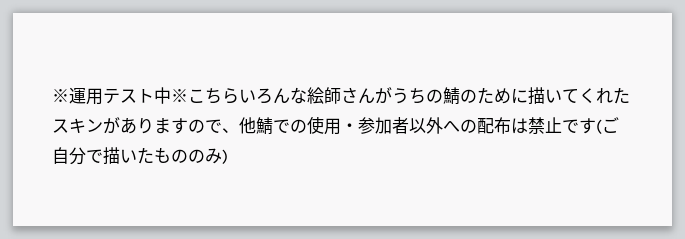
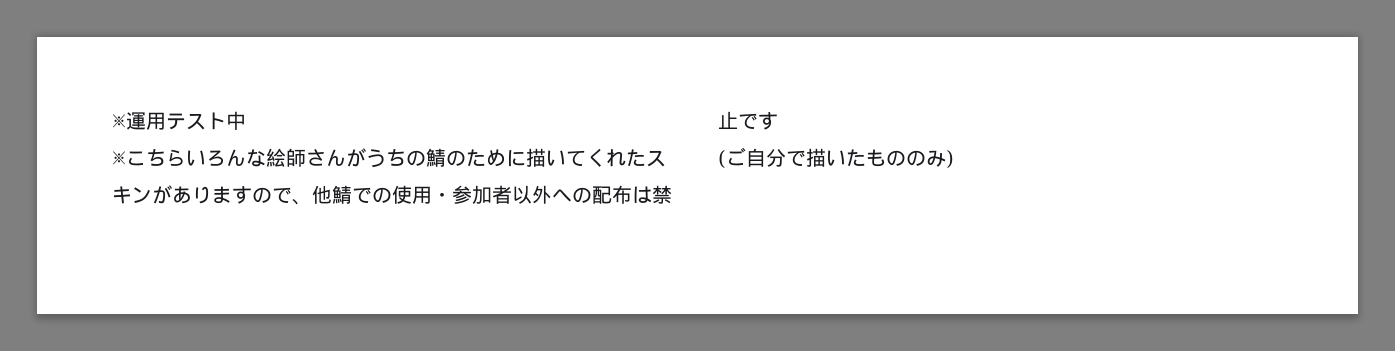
(171, 95) none -> (246, 120) //
(596, 126) none -> (778, 121) //

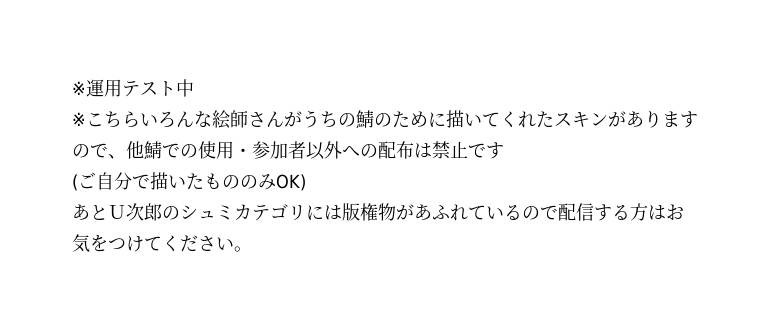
[946,150,954,168] ) -> [276,174,306,191] [72,203,684,221] [72,234,252,252] OK) // あとＵ次郎のシュミカテゴリには版権物があふれているので配信する方はお気をつけてください。

